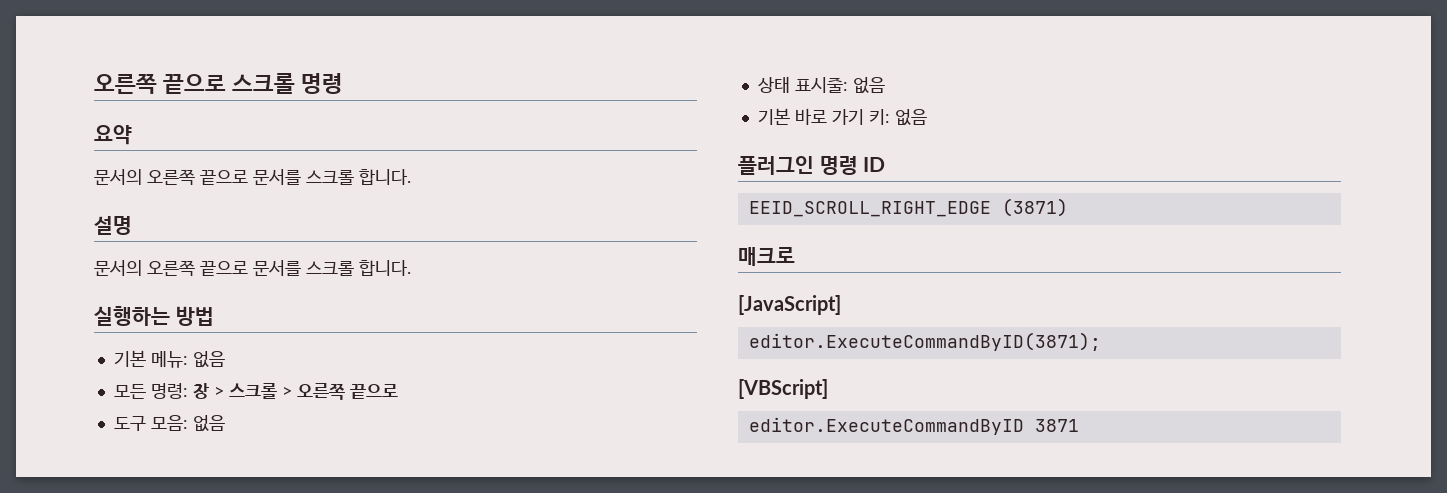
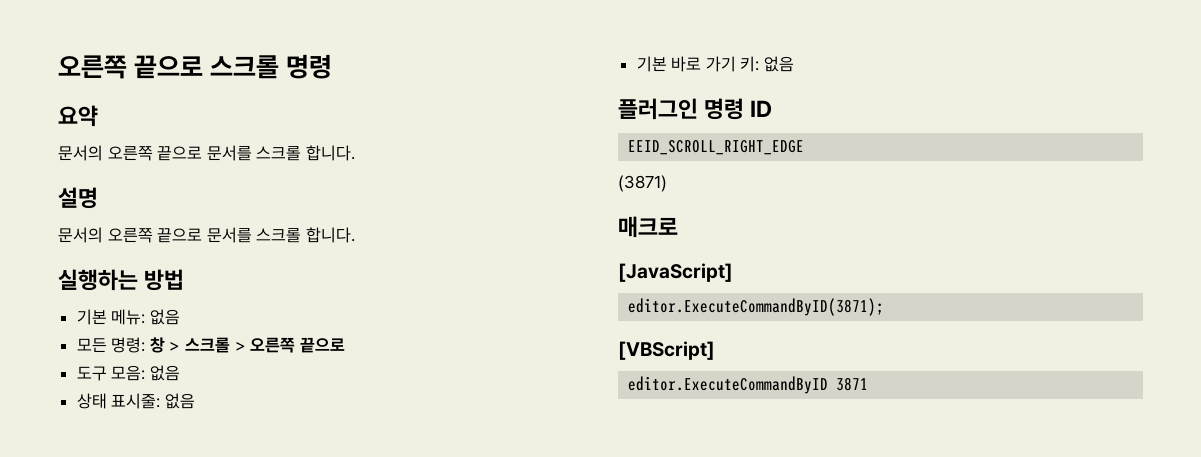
(991, 209) none -> (805, 147) //

